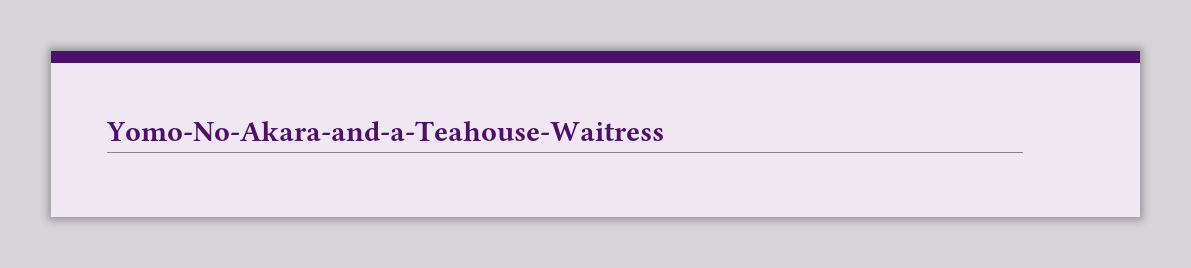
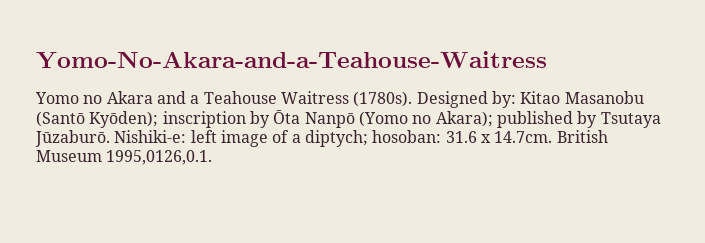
(664, 131) none -> [35,91,644,108] [36,110,661,128] [35,130,608,147] [36,150,213,165] // Yomo no Akara and a Teahouse Waitress (1780s). Designed by: Kitao Masanobu (Santō Kyōden); inscription by Ōta Nanpō (Yomo no Akara); published by Tsutaya Jūzaburō. Nishiki-e: left image of a diptych; hosoban: 31.6 x 14.7cm. British Museum 1995,0126,0.1.

